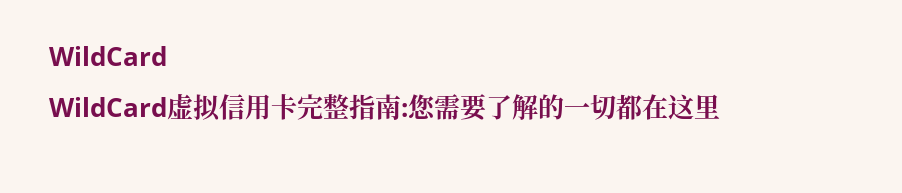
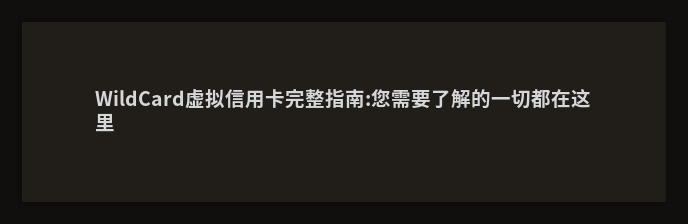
[49,46,167,66] [49,97,167,117] WildCard // WildCard -> [95,90,185,106] WildCard

